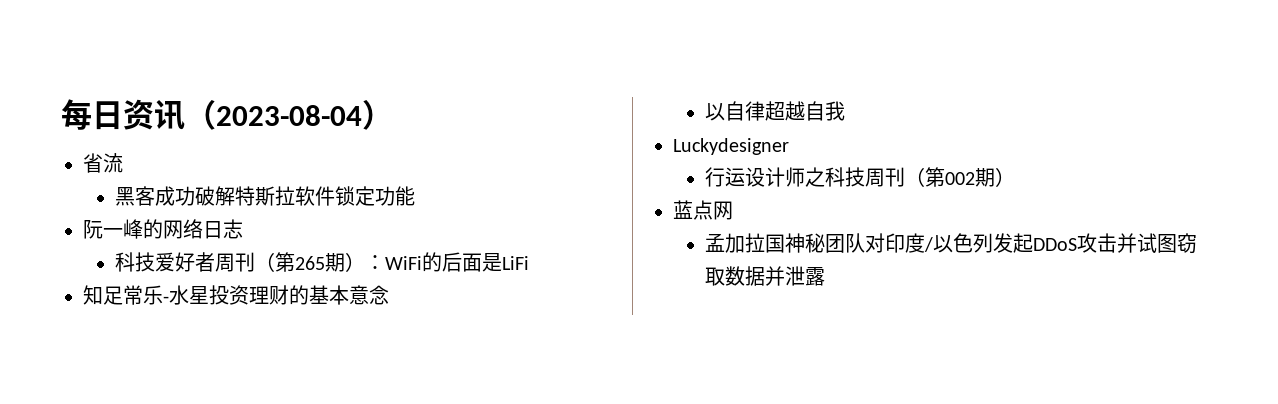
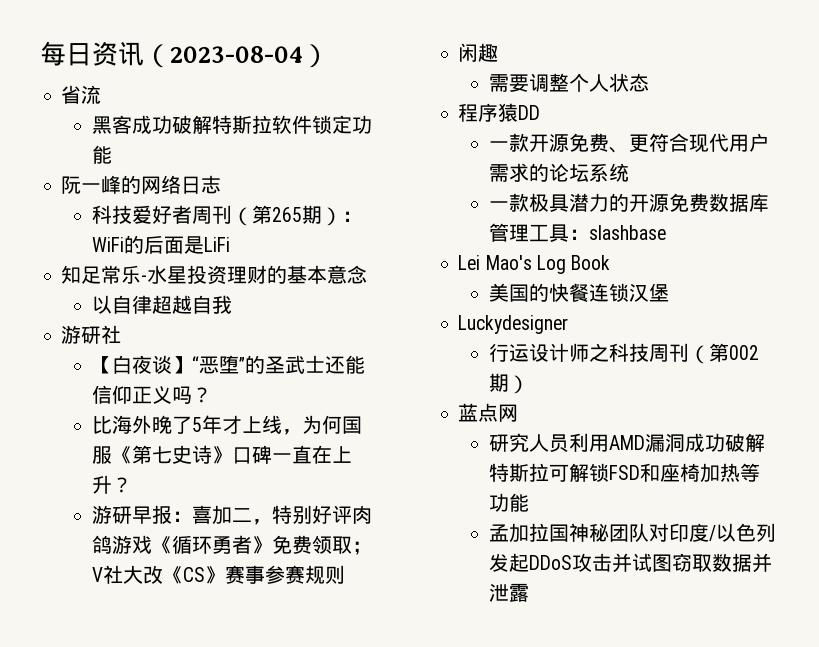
(845, 111) none -> [61,325,122,344] [92,355,366,374] [92,385,213,404] [92,415,363,435] [92,445,353,464] [92,475,133,494] [92,505,373,525] [92,535,373,555] [92,565,346,584] [458,43,499,62] [489,73,650,92] [458,103,541,122] [489,133,770,153] [489,163,630,182] [489,193,770,212] [489,223,667,242] [458,255,611,274] [489,283,670,302] // 游研社 // 【白夜谈】“恶堕”的圣武士还能信仰正义吗？ // 比海外晚了5年才上线，为何国服《第七史诗》口碑一直在上升？ // 游研早报：喜加二，特别好评肉鸽游戏《循环勇者》免费领取；V社大改《CS》赛事参赛规则 // 闲趣 // 需要调整个人状态 // 程序猿DD // 一款开源免费、更符合现代用户需求的论坛系统 // 一款极具潜力的开源免费数据库管理工具：slashbase // Lei Mao's Log Book // 美国的快餐连锁汉堡
(733, 210) none -> [489,433,766,453] [489,463,761,483] [489,493,530,512] // 研究人员利用AMD漏洞成功破解特斯拉可解锁FSD和座椅加热等功能

